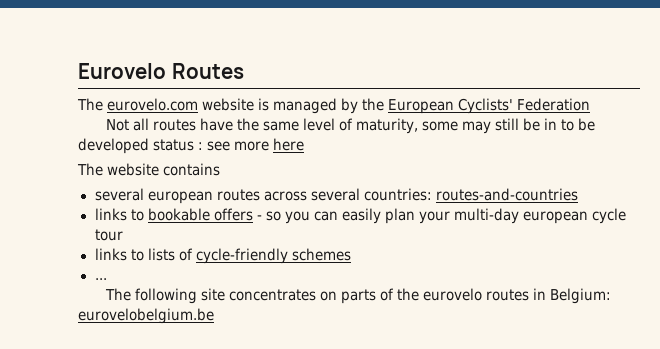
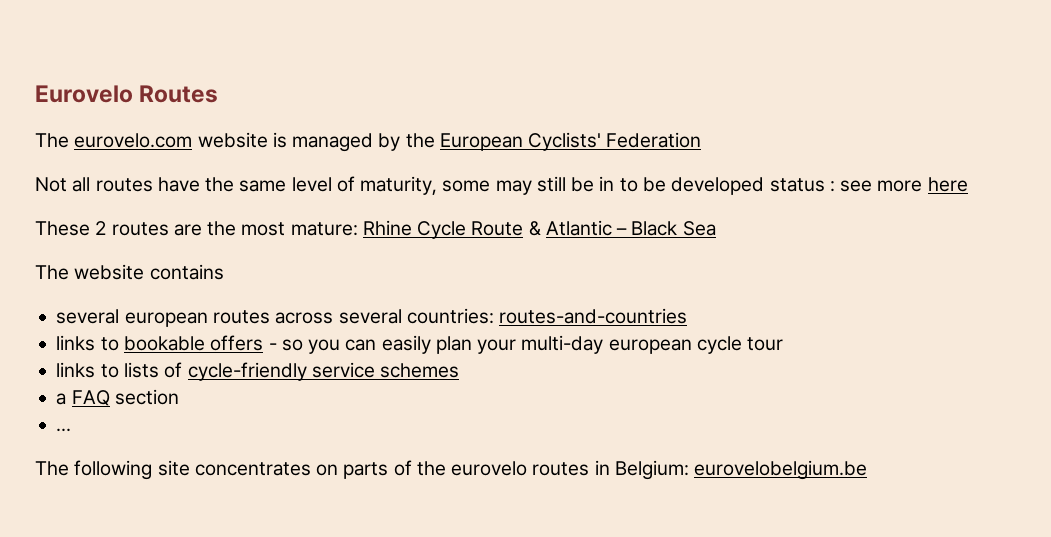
(305, 144) none -> [35,220,716,239] // These 2 routes are the most mature: Rhine Cycle Route & Atlantic – Black Sea
(288, 256) none -> [311,362,375,378] service
(351, 254) none -> [56,389,179,406] // a FAQ section

